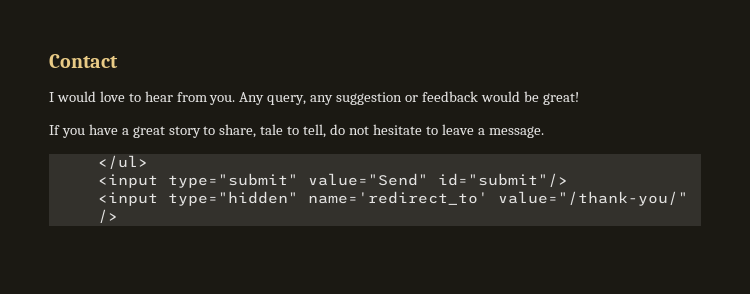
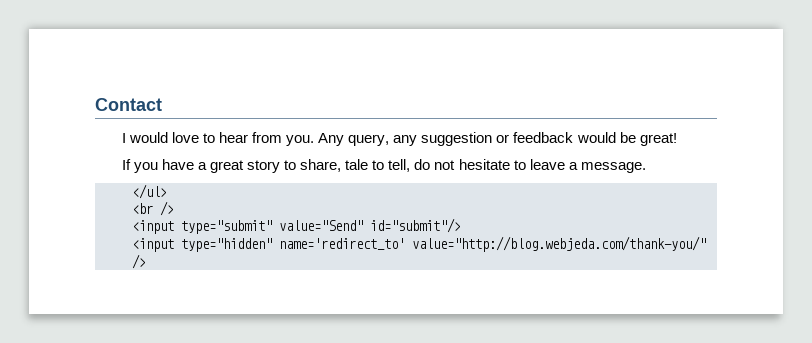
(148, 162) none -> [132,201,174,216] // <br />
[497,191,688,206] value="/thank-you/" -> [412,236,706,252] value="http://blog.webjeda.com/thank-you/"

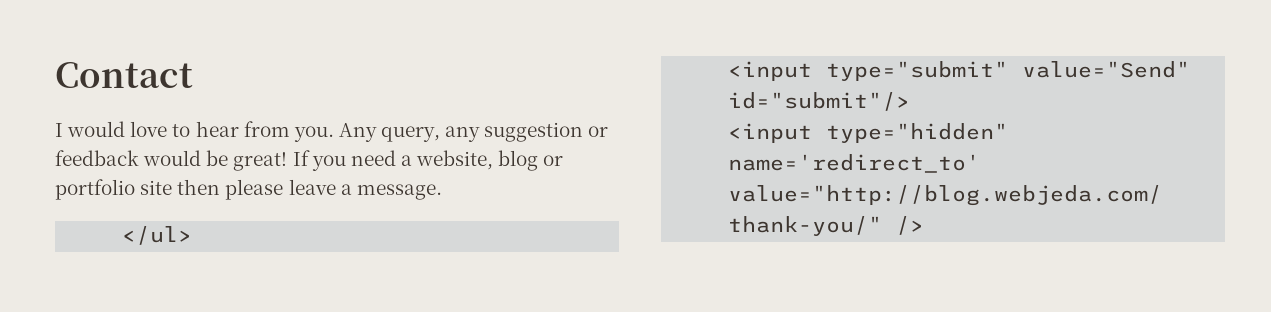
(677, 139) // -> (288, 161) none
[161,159,526,173] have a great story to share, tale to tell, do not hesitate to -> [350,150,564,171] [55,179,284,200] need a website, blog or portfolio site then please
[132,201,174,216] // <br /> -> (193, 235) none

